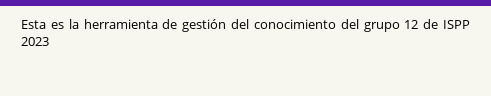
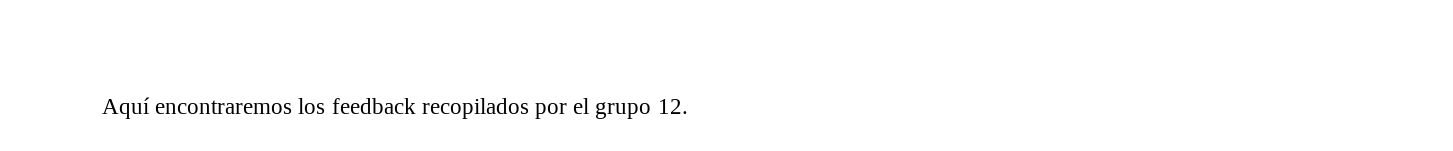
[21,19,470,32] [21,37,49,46] Esta es la herramienta de gestión del conocimiento del grupo 12 de ISPP 2023 -> [102,97,688,119] Aquí encontraremos los feedback recopilados por el grupo 12.

